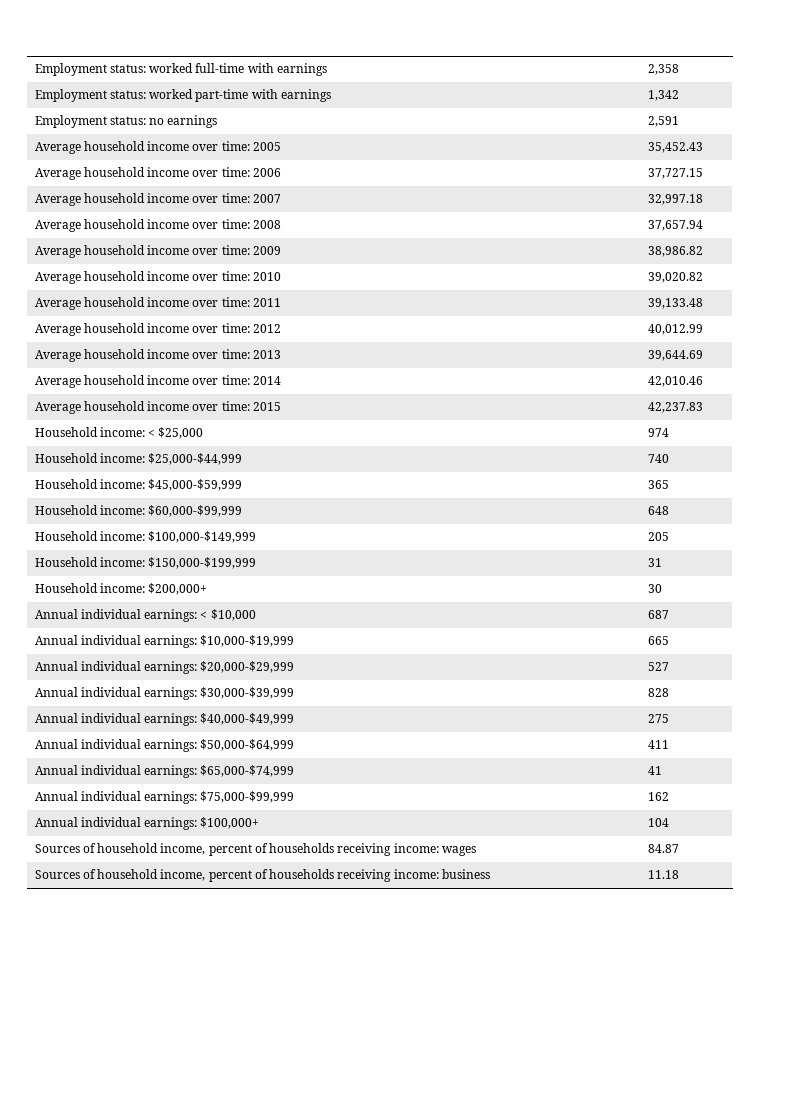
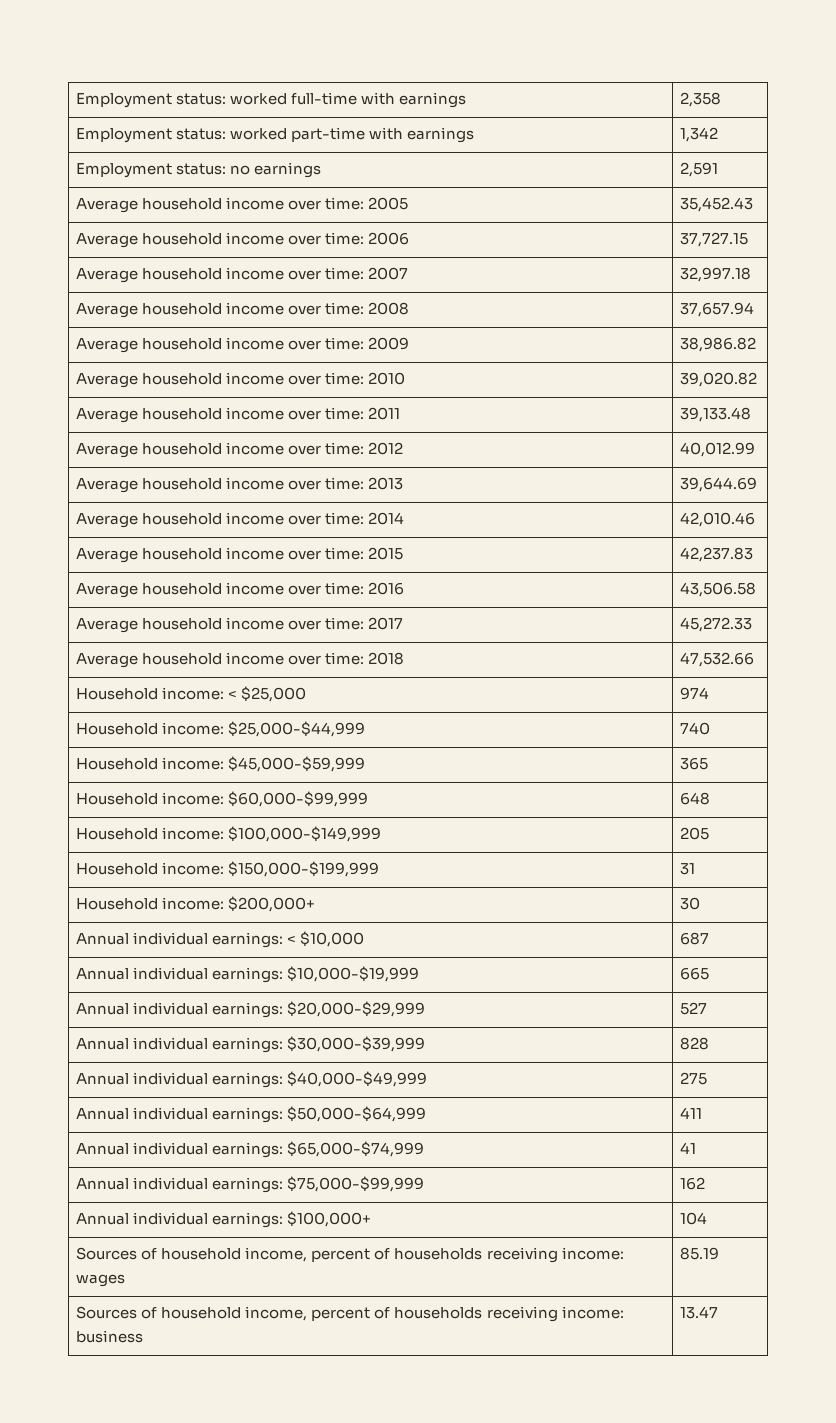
(703, 407) none -> [76,582,405,598] [680,582,757,597] [76,617,404,633] [680,617,753,632] [76,652,405,668] [680,652,755,667] // Average household income over time: 2016 | 43,506.58 // Average household income over time: 2017 | 45,272.33 // Average household income over time: 2018 | 47,532.66
[647,844,679,853] 84.87 -> [680,1247,720,1260] 85.19
[647,870,679,879] 11.18 -> [680,1306,719,1319] 13.47

